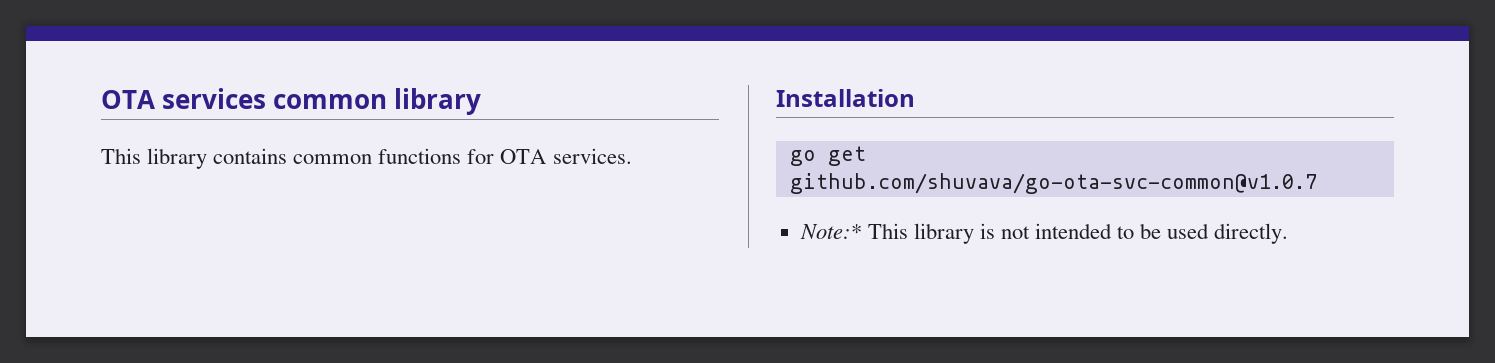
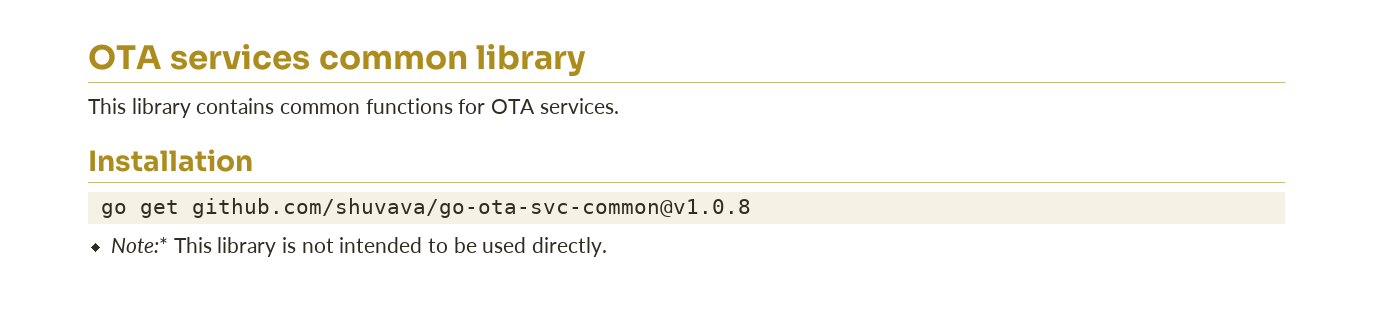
[789,173,1317,194] github.com/shuvava/go-ota-svc-common@v1.0.7 -> [191,198,751,218] github.com/shuvava/go-ota-svc-common@v1.0.8

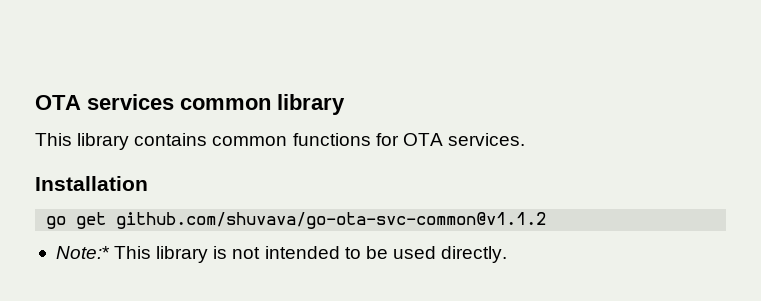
[191,198,751,218] github.com/shuvava/go-ota-svc-common@v1.0.8 -> [116,212,547,229] github.com/shuvava/go-ota-svc-common@v1.1.2

